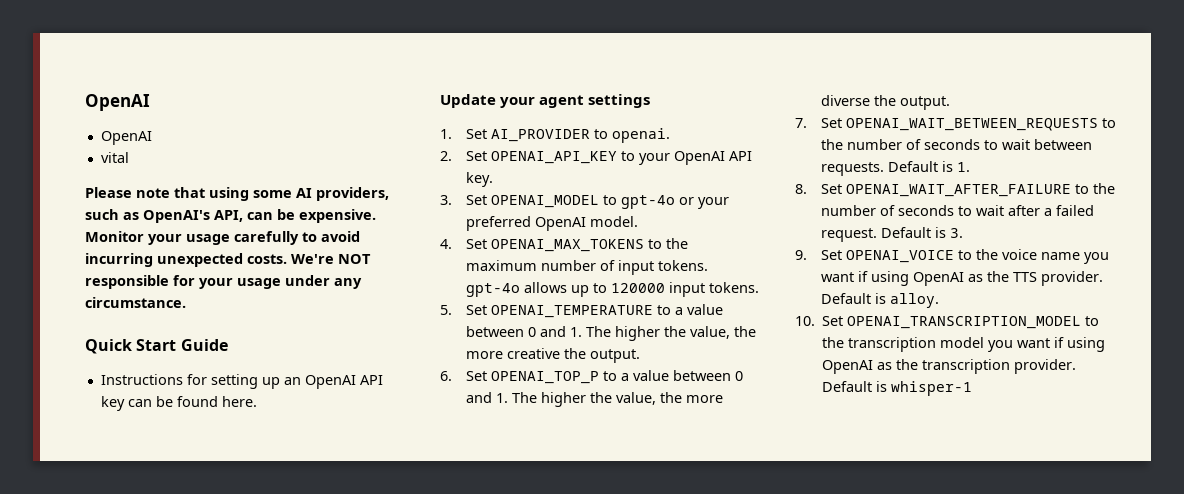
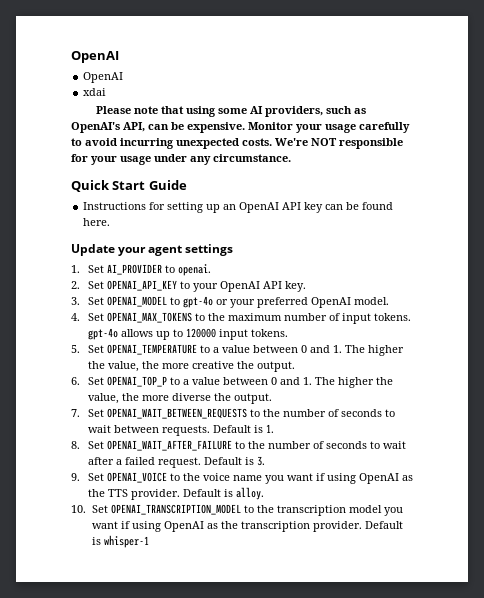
[100,152,129,163] vital -> [83,88,107,96] xdai

